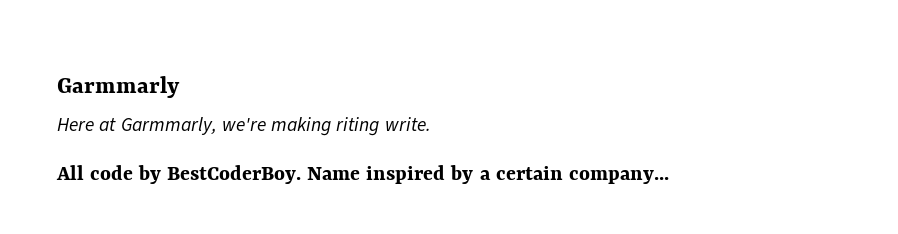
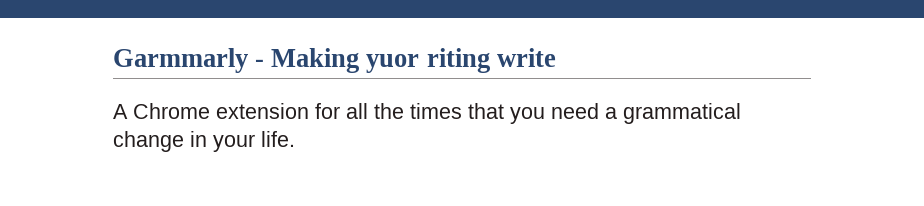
[57,117,431,136] [56,165,669,184] // Here at Garmmarly, we're making riting write. // All code by BestCoderBoy. Name inspired by a certain company... -> [255,48,556,73] [113,103,741,124] [113,131,295,152] - Making yuor riting write // A Chrome extension for all the times that you need a grammatical change in your life.

